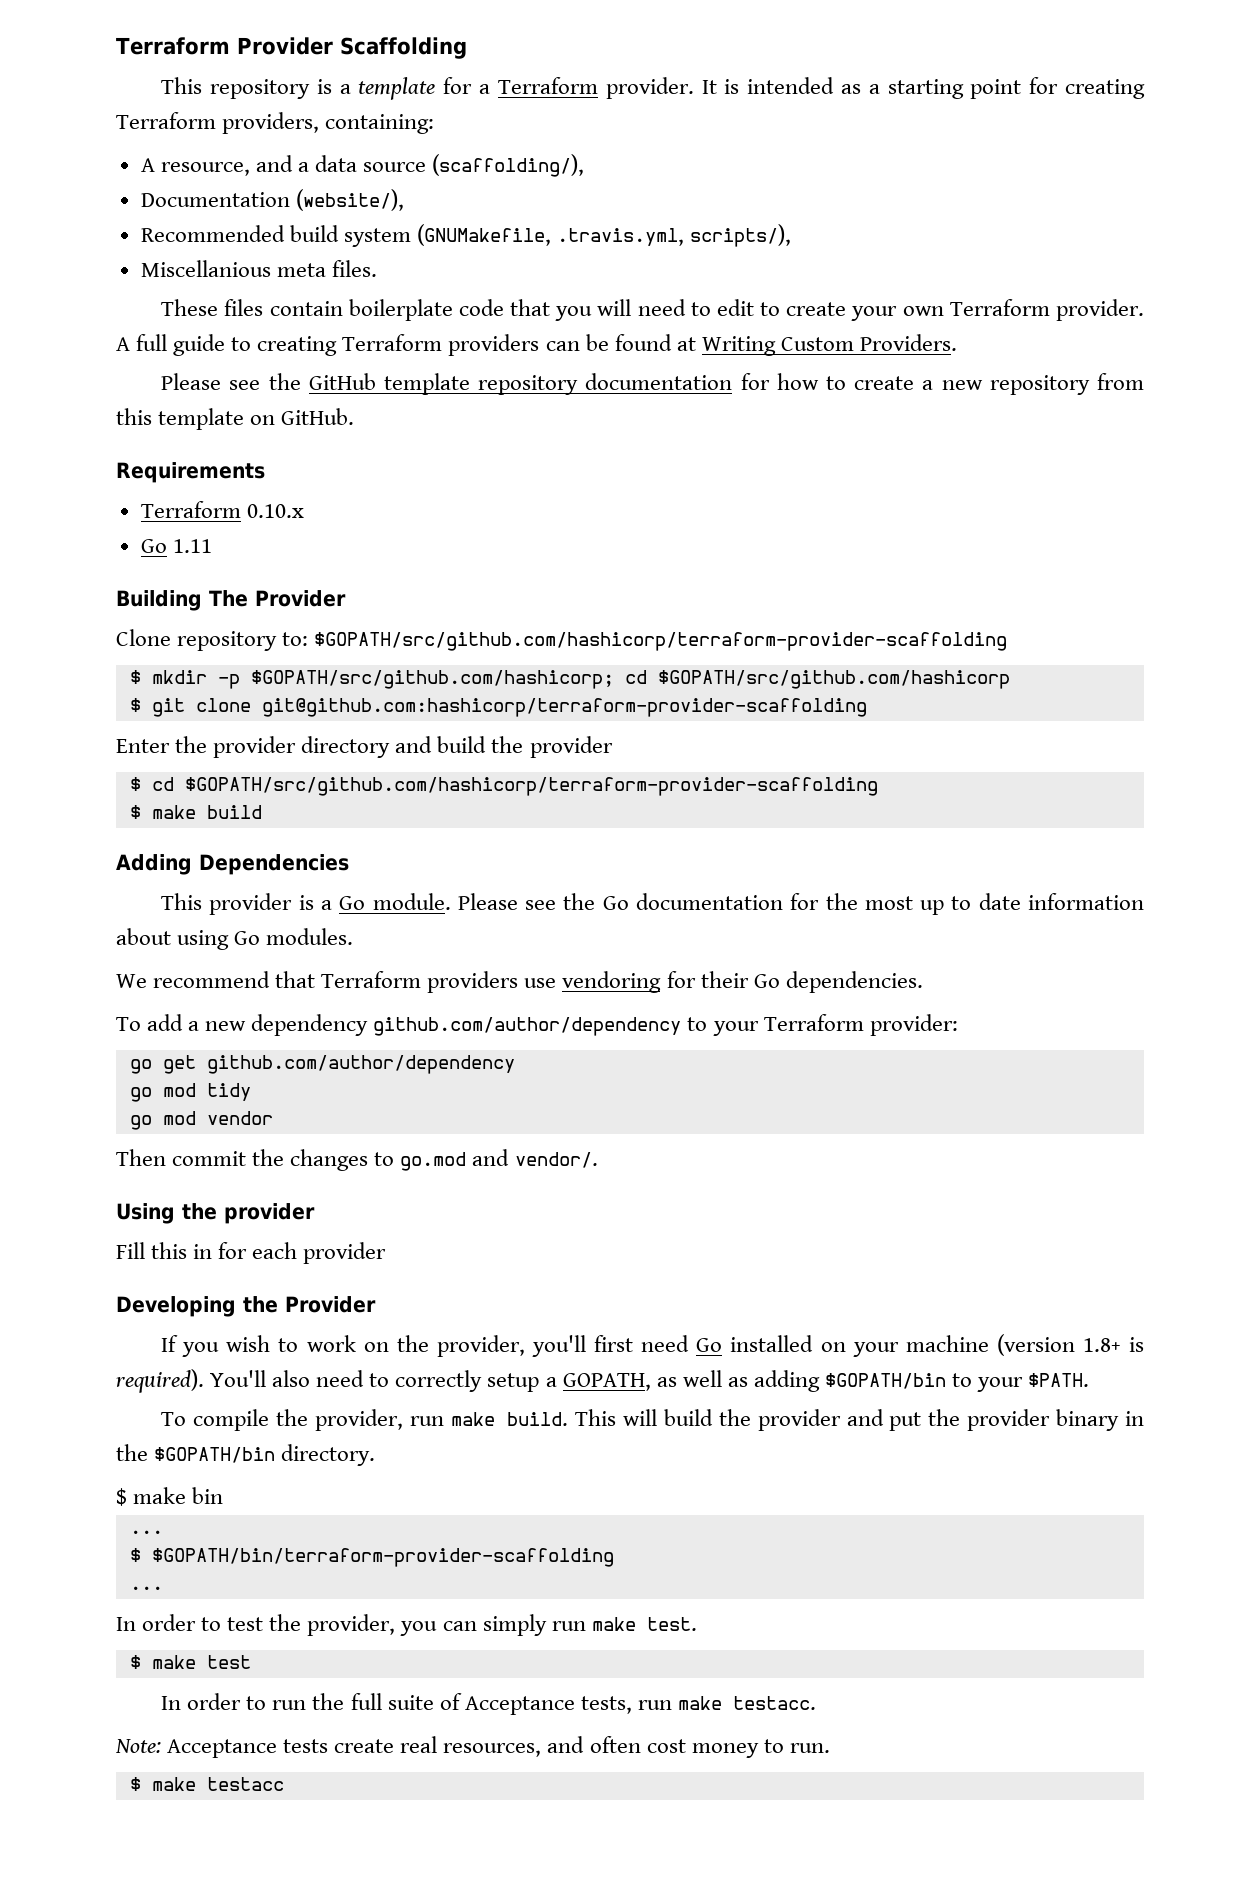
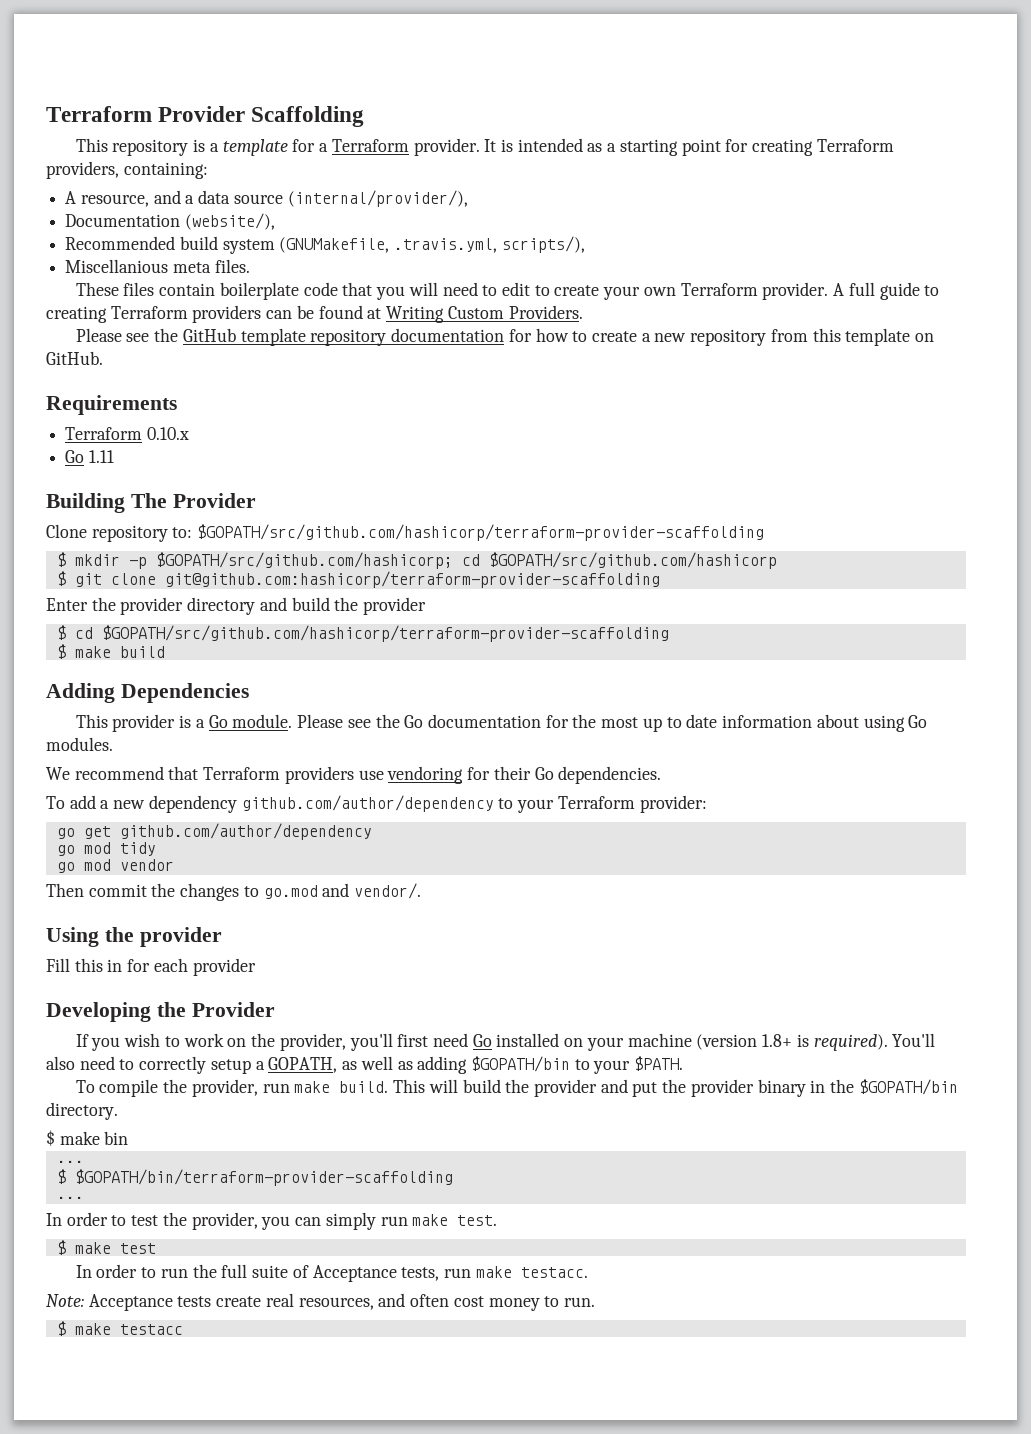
[432,154,585,177] (scaffolding/), -> [287,190,468,207] (internal/provider/),

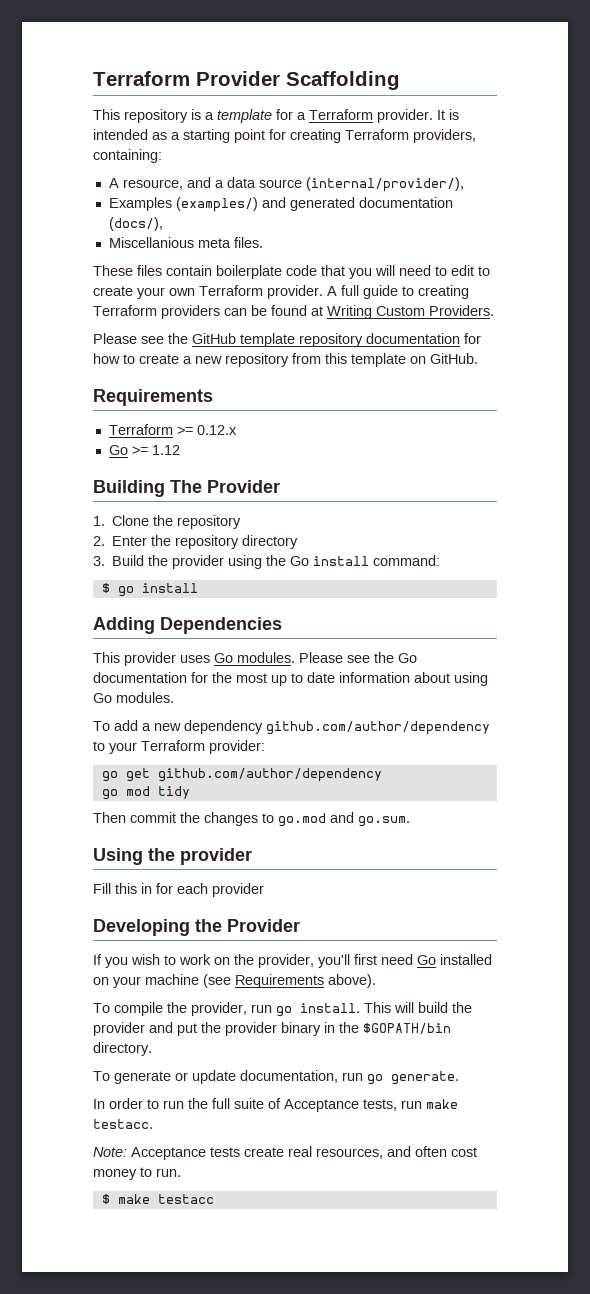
[65,213,275,230] [65,236,585,254] Documentation (website/), // Recommended build system (GNUMakefile, .travis.yml, scripts/), -> [108,197,453,212] [108,217,163,231] Examples (examples/) and generated documentation (docs/),
[146,427,189,440] [65,450,114,463] 0.10.x // Go 1.11 -> [176,425,237,435] [108,445,180,455] >= 0.12.x // Go >= 1.12
[46,524,765,542] [56,552,777,569] [56,571,660,588] [46,597,427,615] [56,625,669,642] [56,644,165,659] Clone repository to: $GOPATH/src/github.com/hashicorp/terraform-provider-scaffolding // $ mkdir -p $GOPATH/src/github.com/hashicorp; cd $GOPATH/src/github.com/hashicorp // $ git clone git@github.com:hashicorp/terraform-provider-scaffolding // Enter the provider directory and build the provider // $ cd $GOPATH/src/github.com/hashicorp/terraform-provider-scaffolding // $ make build -> [93,515,242,529] [93,535,299,549] [93,555,441,569] [101,583,198,597] 1. Clone the repository // 2. Enter the repository directory // 3. Build the provider using the Go install command: // $ go install
[179,714,293,728] is a Go module. -> [180,652,295,663] uses Go modules.
[46,766,662,784] // We recommend that Terraform providers use vendoring for their Go dependencies. -> (174, 697) none
[56,859,174,873] // go mod vendor -> (190, 792) none
[354,883,422,899] vendor/. -> [358,816,410,827] go.sum.
[696,1033,936,1051] [46,1056,684,1074] (version 1.8+ is required). You'll also need to correctly setup a GOPATH, as well as adding $GOPATH/bin to your $PATH. -> [203,974,376,988] (see Requirements above).
[294,1081,389,1093] make build. -> [276,1003,360,1017] go install.
[46,1130,129,1146] [56,1160,84,1163] [56,1169,453,1186] [56,1196,84,1199] [46,1212,498,1230] [56,1240,156,1255] $ make bin // ... // $ $GOPATH/bin/terraform-provider-scaffolding // ... // In order to test the provider, you can simply run make test. // $ make test -> [93,1070,459,1085] To generate or update documentation, run go generate.

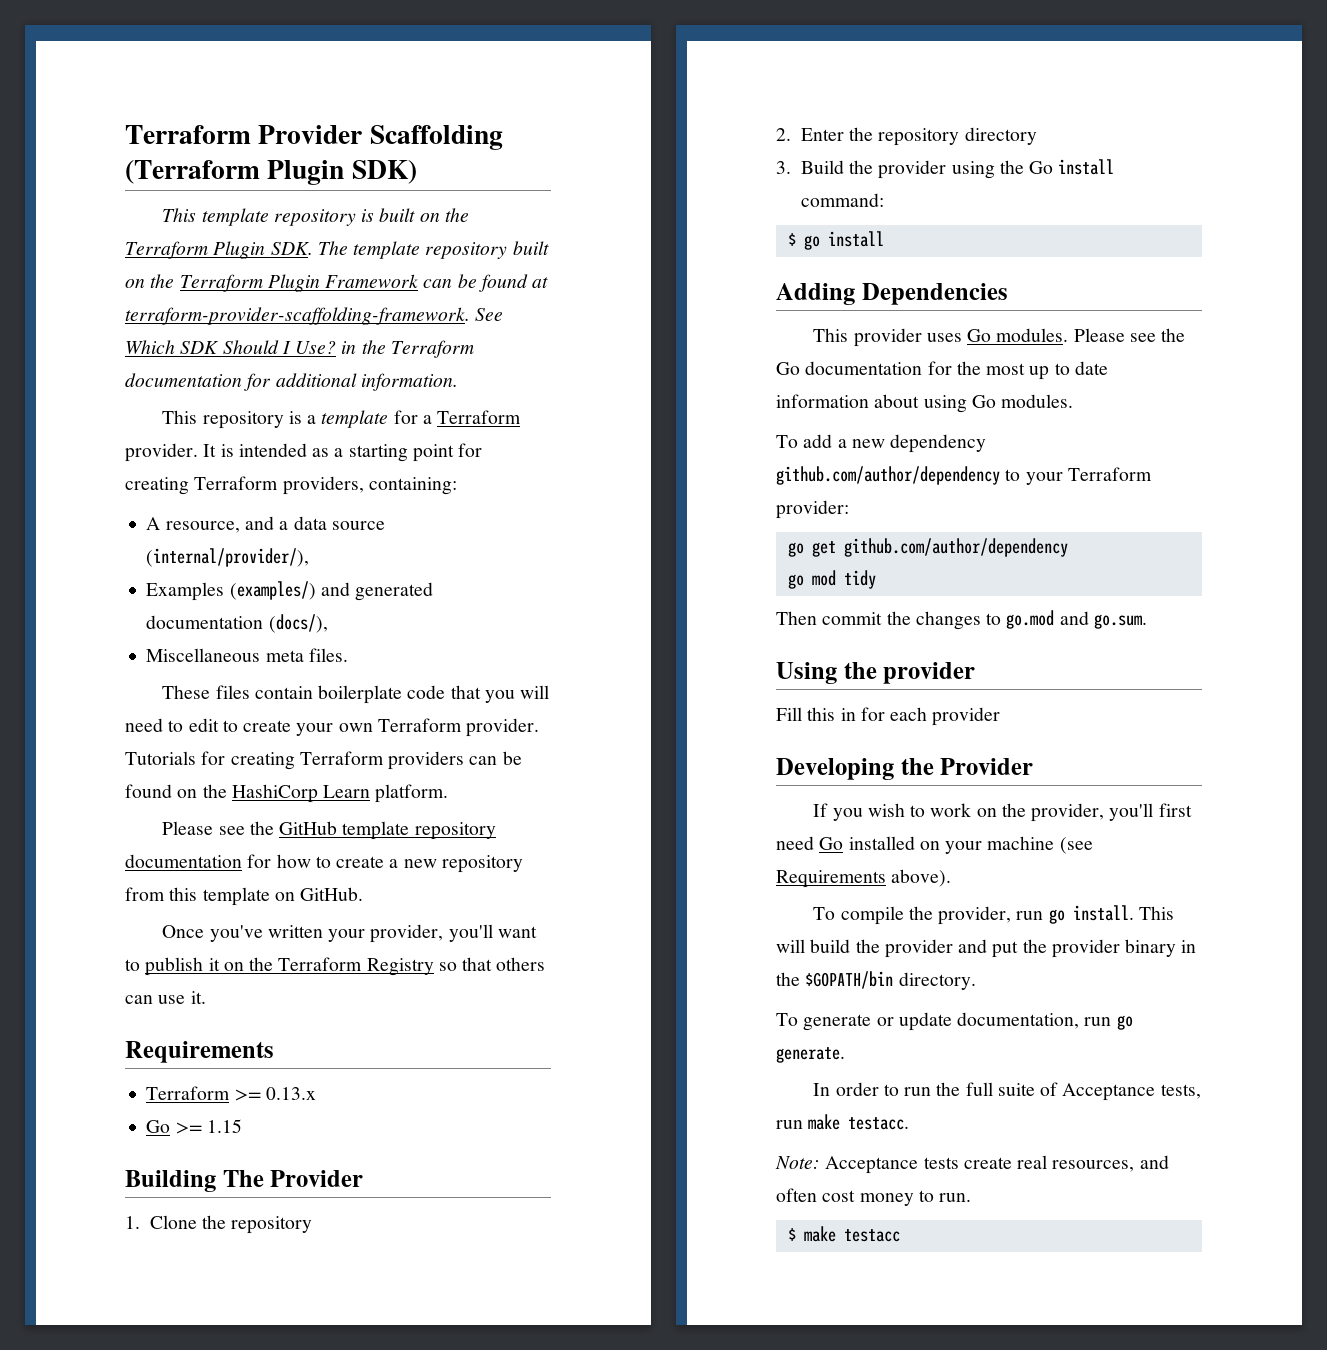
(400, 80) none -> [125,160,417,185] [162,208,469,226] [125,241,549,259] [125,274,549,292] [125,307,504,325] [125,340,474,358] [125,373,458,391] (Terraform Plugin SDK) // This template repository is built on the Terraform Plugin SDK. The template repository built on the Terraform Plugin Framework can be found at terraform-provider-scaffolding-framework. See Which SDK Should I Use? in the Terraform documentation for additional information.
[108,237,194,248] Miscellanious -> [146,648,261,662] Miscellaneous
[327,285,414,299] A full guide to -> [125,751,226,765] Tutorials for
[311,305,494,319] at Writing Custom Providers. -> [177,784,449,803] on the HashiCorp Learn platform.
(478, 358) none -> [162,924,537,943] [125,957,546,976] [125,991,206,1004] // Once you've written your provider, you'll want to publish it on the Terraform Registry so that others can use it.
[196,425,237,435] 0.12.x -> [265,1087,316,1100] 0.13.x
[151,445,180,455] 1.12 -> [206,1119,242,1133] 1.15

